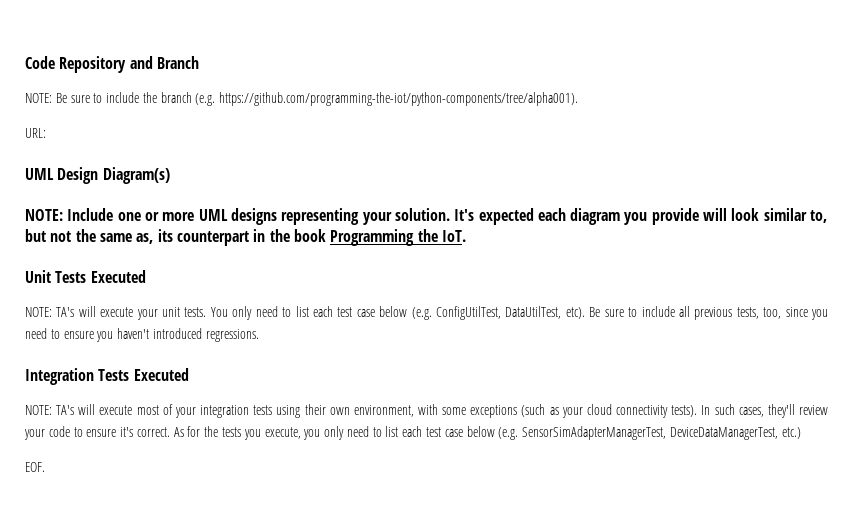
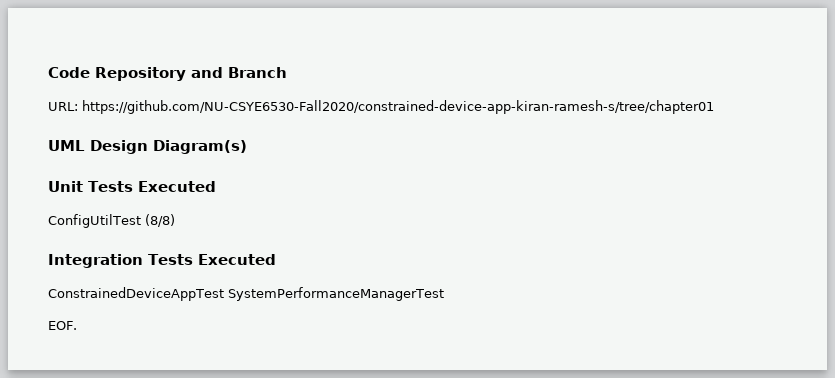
[25,92,579,106] // NOTE: Be sure to include the branch (e.g. https://github.com/programming-the-iot/python-components/tree/alpha001). -> (287, 72) none
(46, 133) none -> [82,100,714,114] https://github.com/NU-CSYE6530-Fall2020/constrained-device-app-kiran-ramesh-s/tree/chapter01
[25,208,828,225] [25,229,466,246] [25,270,146,283] [25,306,829,320] [25,328,259,342] [25,368,189,385] [25,404,829,418] [24,426,801,440] NOTE: Include one or more UML designs representing your solution. It's expected each diagram you provide will look similar to, but not the same as, its counterpart in the book Programming the IoT. // Unit Tests Executed // NOTE: TA's will execute your unit tests. You only need to list each test case below (e.g. ConfigUtilTest, DataUtilTest, etc). Be sure to include all previous tests, too, since you need to ensure you haven't introduced regressions. // Integration Tests Executed // NOTE: TA's will execute most of your integration tests using their own environment, with some exceptions (such as your cloud connectivity tests). In such cases, they'll review your code to ensure it's correct. As for the tests you execute, you only need to list each test case below (e.g. SensorSimAdapterManagerTest, DeviceDataManagerTest, etc.) -> [48,181,216,192] [48,214,175,228] [48,254,276,268] [48,287,444,301] Unit Tests Executed // ConfigUtilTest (8/8) // Integration Tests Executed // ConstrainedDeviceAppTest SystemPerformanceManagerTest

